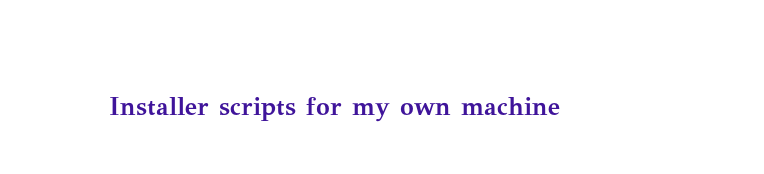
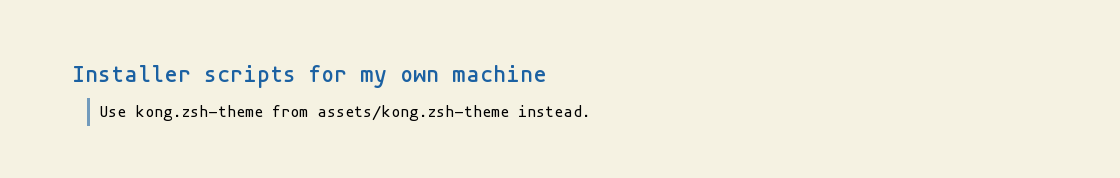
(560, 106) none -> [99,105,592,121] // Use kong.zsh-theme from assets/kong.zsh-theme instead.

